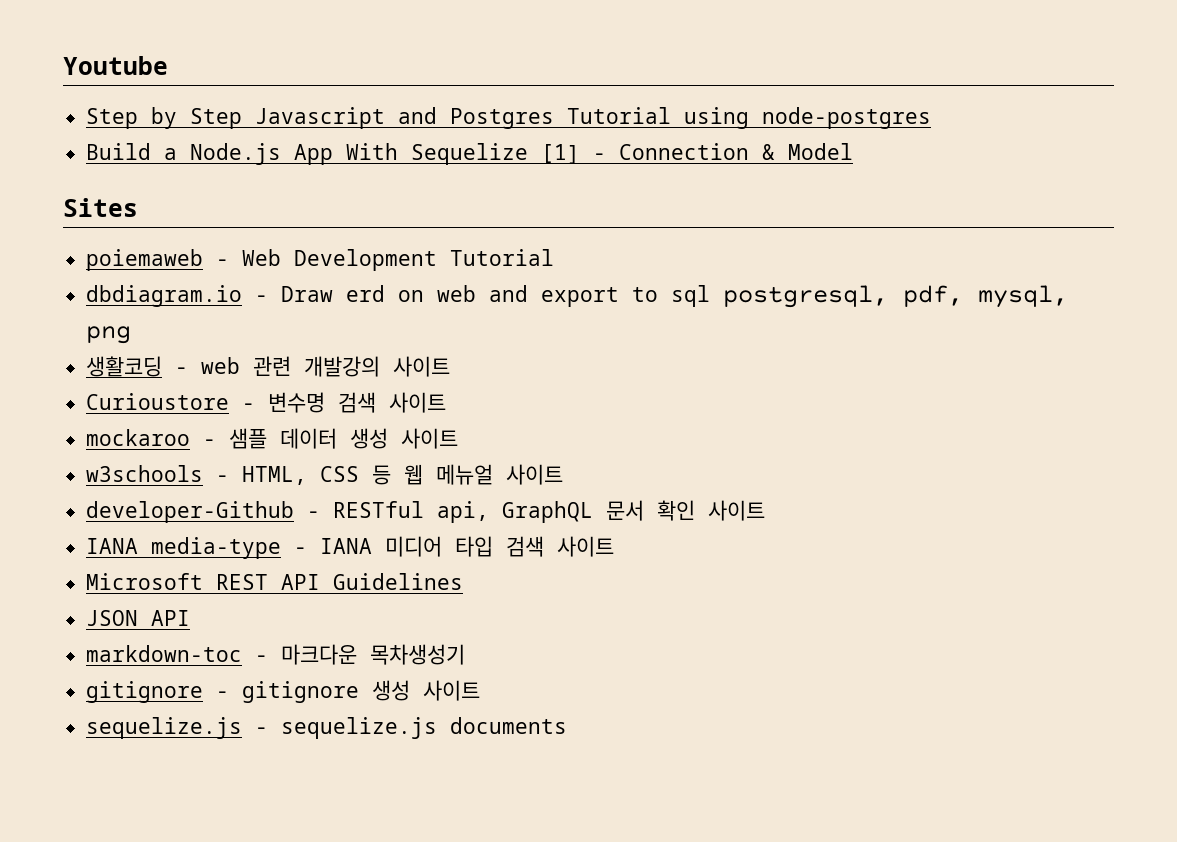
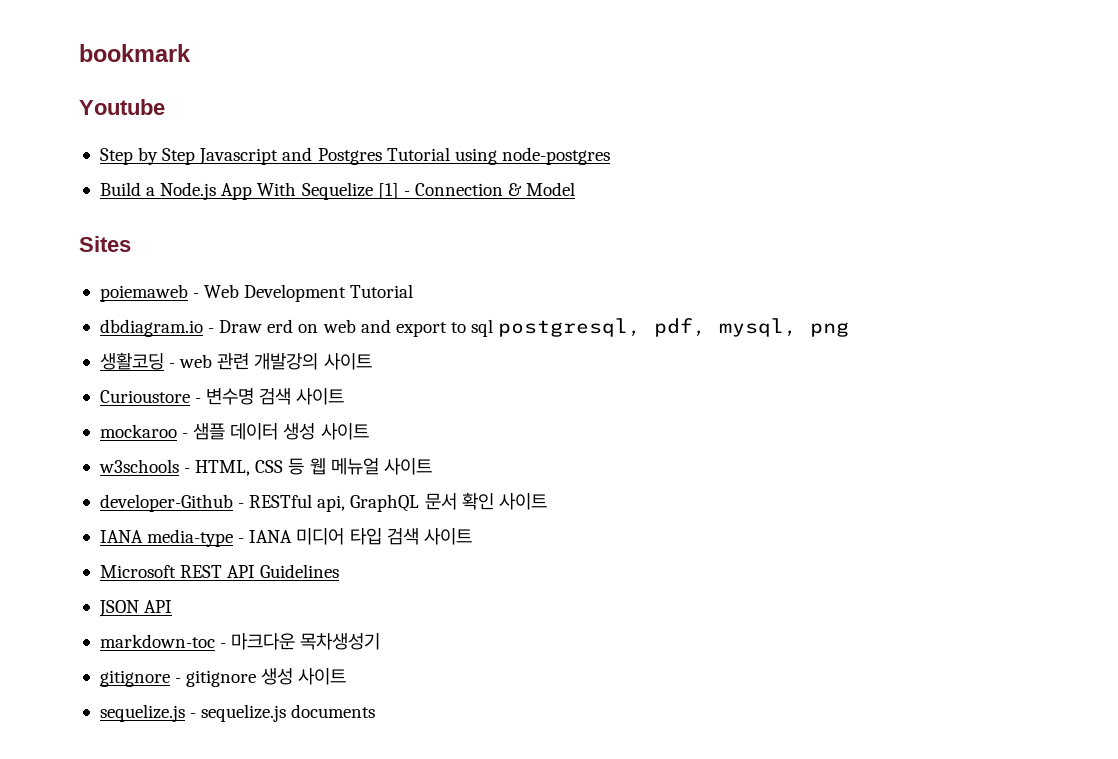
(63, 65) none -> [79,44,191,62] bookmark //

